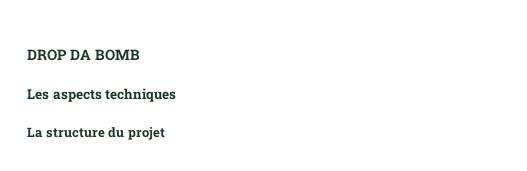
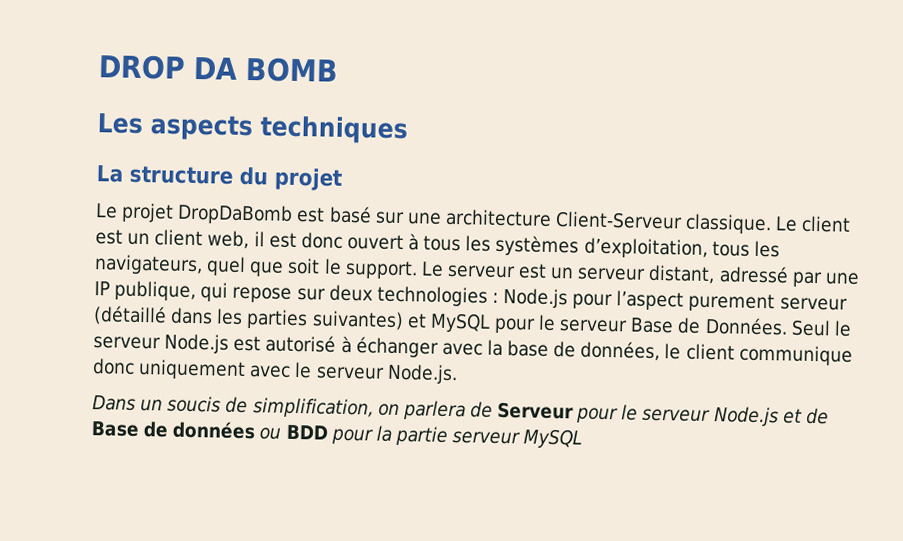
(165, 133) none -> [95,202,852,235] [95,229,780,259] [94,254,860,288] [94,280,848,313] [93,305,852,337] [93,333,853,366] [92,358,458,385] [92,395,829,427] [91,420,584,449] // Le projet DropDaBomb est basé sur une architecture Client-Serveur classique. Le client est un client web, il est donc ouvert à tous les systèmes d’exploitation, tous les navigateurs, quel que soit le support. Le serveur est un serveur distant, adressé par une IP publique, qui repose sur deux technologies : Node.js pour l’aspect purement serveur (détaillé dans les parties suivantes) et MySQL pour le serveur Base de Données. Seul le serveur Node.js est autorisé à échanger avec la base de données, le client communique donc uniquement avec le serveur Node.js. // Dans un soucis de simplification, on parlera de Serveur pour le serveur Node.js et de Base de données ou BDD pour la partie serveur MySQL

